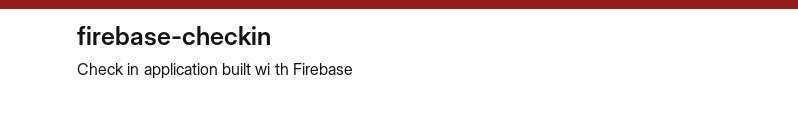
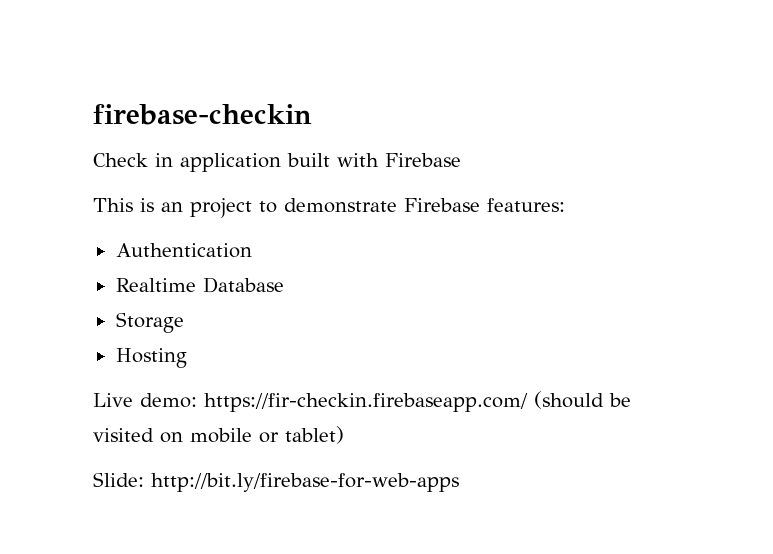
[255,63,353,75] wi th Firebase -> [337,153,461,167] [93,198,565,218] [115,243,252,258] [115,277,284,293] [115,312,184,333] [115,348,187,368] [93,391,631,412] [93,426,344,444] [93,472,459,492] with Firebase // This is an project to demonstrate Firebase features: // Authentication // Realtime Database // Storage // Hosting // Live demo: https://fir-checkin.firebaseapp.com/ (should be visited on mobile or tablet) // Slide: http://bit.ly/firebase-for-web-apps

